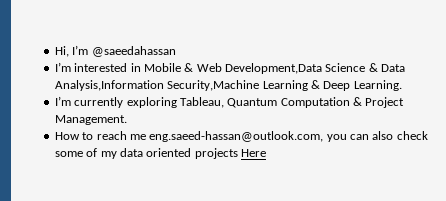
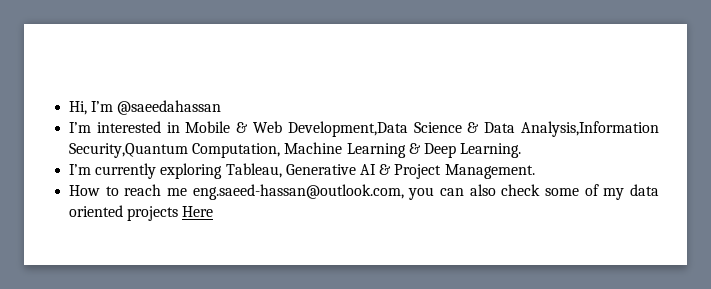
[167,80,260,91] Security,Machine -> [69,142,343,158] Security,Quantum Computation, Machine
[227,97,350,108] Quantum Computation -> [285,164,376,175] Generative AI

